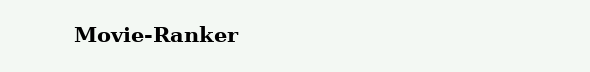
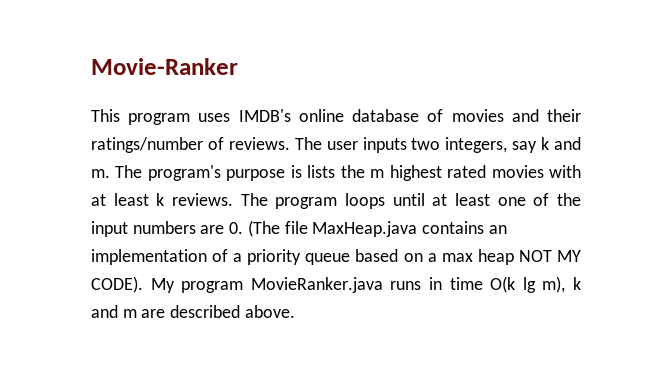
(239, 34) none -> [91,109,581,125] [91,137,581,153] [91,165,581,181] [91,193,582,209] [91,220,507,237] [91,249,581,265] [91,276,582,293] [91,305,295,318] // This program uses IMDB's online database of movies and their ratings/number of reviews. The user inputs two integers, say k and m. The program's purpose is lists the m highest rated movies with at least k reviews. The program loops until at least one of the input numbers are 0. (The file MaxHeap.java contains an implementation of a priority queue based on a max heap NOT MY CODE). My program MovieRanker.java runs in time O(k lg m), k and m are described above.

